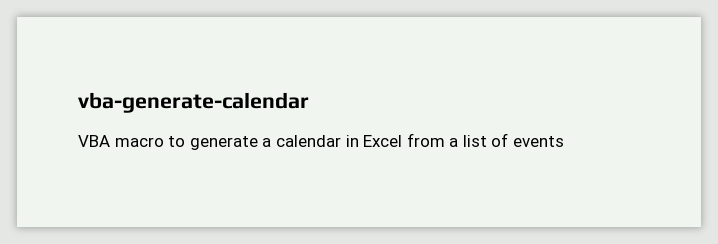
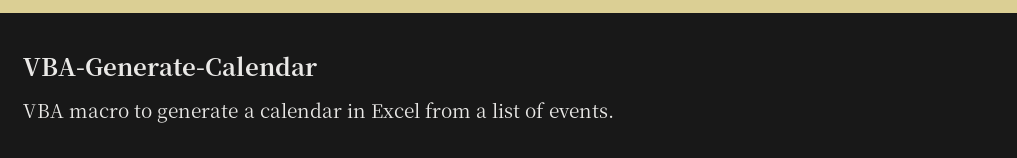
[78,92,309,113] vba-generate-calendar -> [23,56,317,76] VBA-Generate-Calendar
[513,136,565,147] events -> [548,105,614,118] events.

